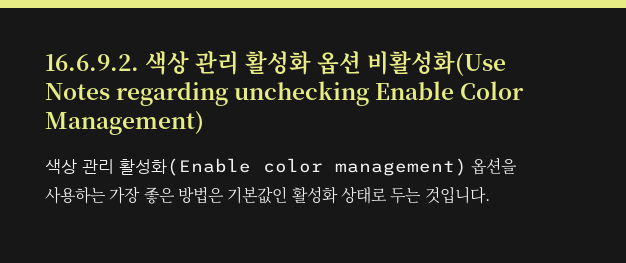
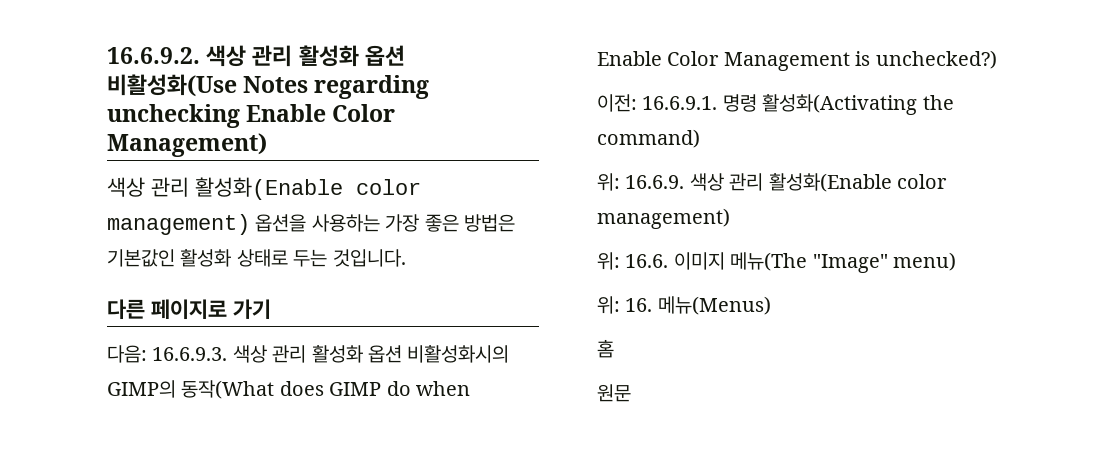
(490, 195) none -> [107,299,271,320] [107,345,510,363] [107,380,470,399] [597,50,997,71] [597,94,954,115] [597,129,700,148] [597,173,947,192] [597,208,730,229] [597,252,956,273] [597,296,771,315] [597,339,614,358] [597,384,631,402] // 다른 페이지로 가기 // 다음: 16.6.9.3. 색상 관리 활성화 옵션 비활성화시의 GIMP의 동작(What does GIMP do when Enable Color Management is unchecked?) // 이전: 16.6.9.1. 명령 활성화(Activating the command) // 위: 16.6.9. 색상 관리 활성화(Enable color management) // 위: 16.6. 이미지 메뉴(The "Image" menu) // 위: 16. 메뉴(Menus) // 홈 // 원문

